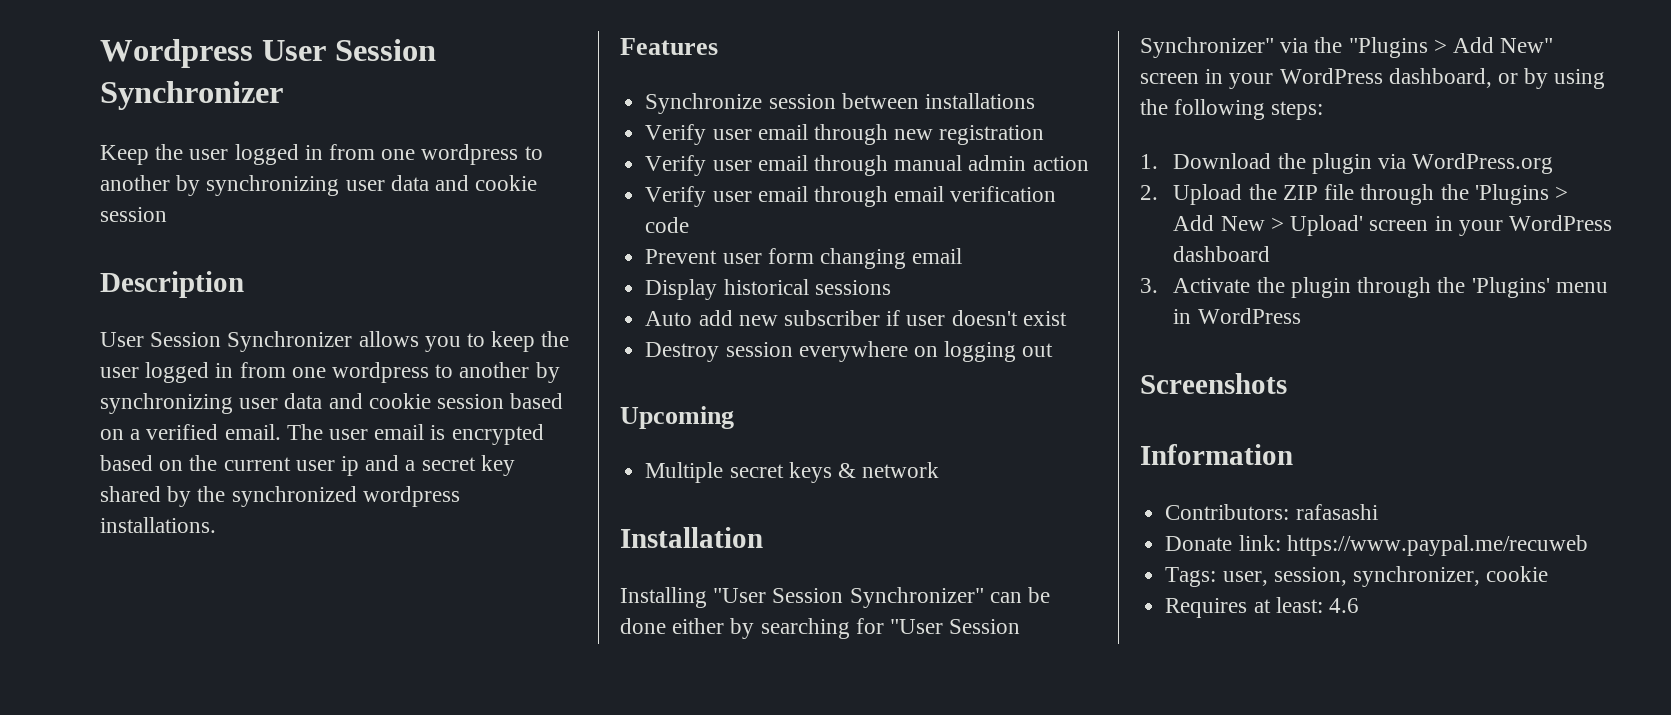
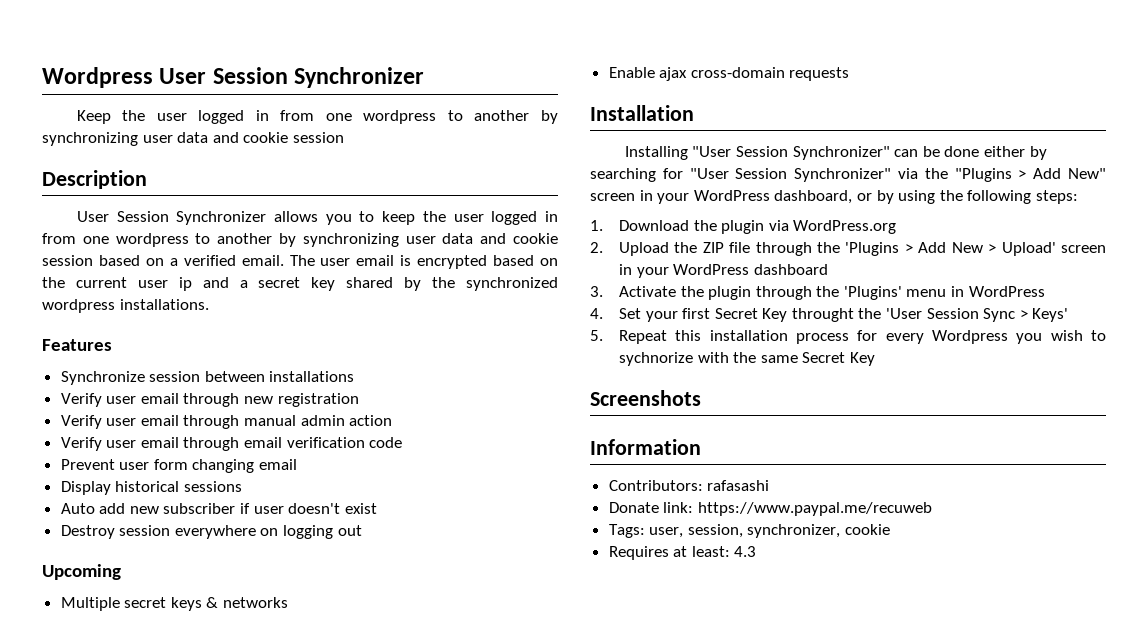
[862,462,940,478] network -> [223,597,289,608] [608,67,850,81] networks // Enable ajax cross-domain requests
(1301, 316) none -> [590,308,1069,322] [590,330,1106,344] [618,352,875,366] // 4. Set your first Secret Key throught the 'User Session Sync > Keys' // 5. Repeat this installation process for every Wordpress you wish to sychnorize with the same Secret Key
[1328,598,1359,613] 4.6 -> [734,546,757,557] 4.3

